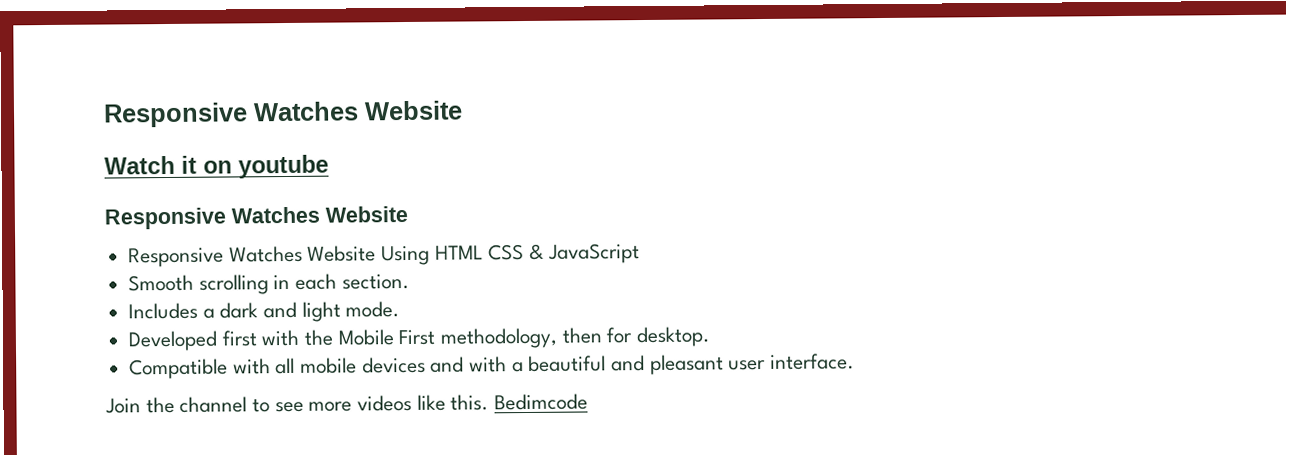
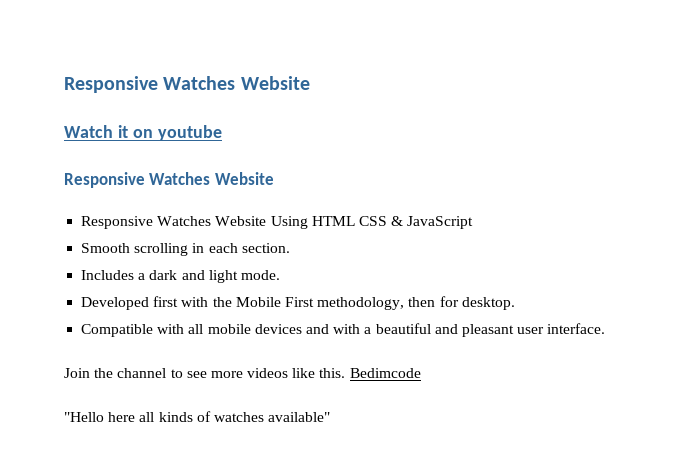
(589, 402) none -> [64,411,331,422] // "Hello here all kinds of watches available"

